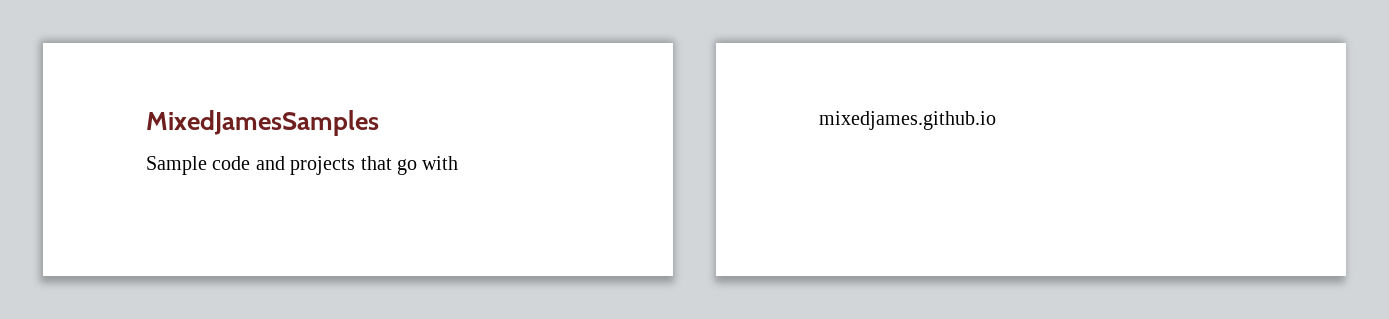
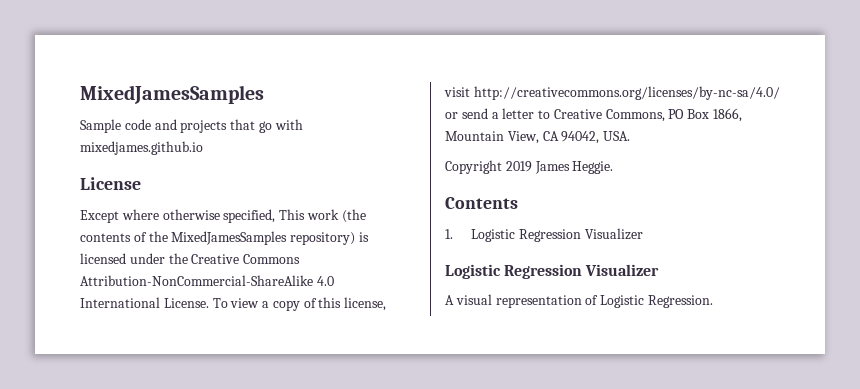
(996, 120) none -> [80,177,141,190] [80,209,366,223] [80,231,369,245] [80,253,301,264] [80,275,334,286] [80,297,387,311] [444,86,780,100] [445,108,743,122] [445,131,631,144] [445,160,614,174] [445,197,518,209] [445,228,643,242] [445,264,660,279] [445,294,713,308] // License // Except where otherwise specified, This work (the contents of the MixedJamesSamples repository) is licensed under the Creative Commons Attribution-NonCommercial-ShareAlike 4.0 International License. To view a copy of this license, visit http://creativecommons.org/licenses/by-nc-sa/4.0/ or send a letter to Creative Commons, PO Box 1866, Mountain View, CA 94042, USA. // Copyright 2019 James Heggie. // Contents // 1. Logistic Regression Visualizer // Logistic Regression Visualizer // A visual representation of Logistic Regression.

